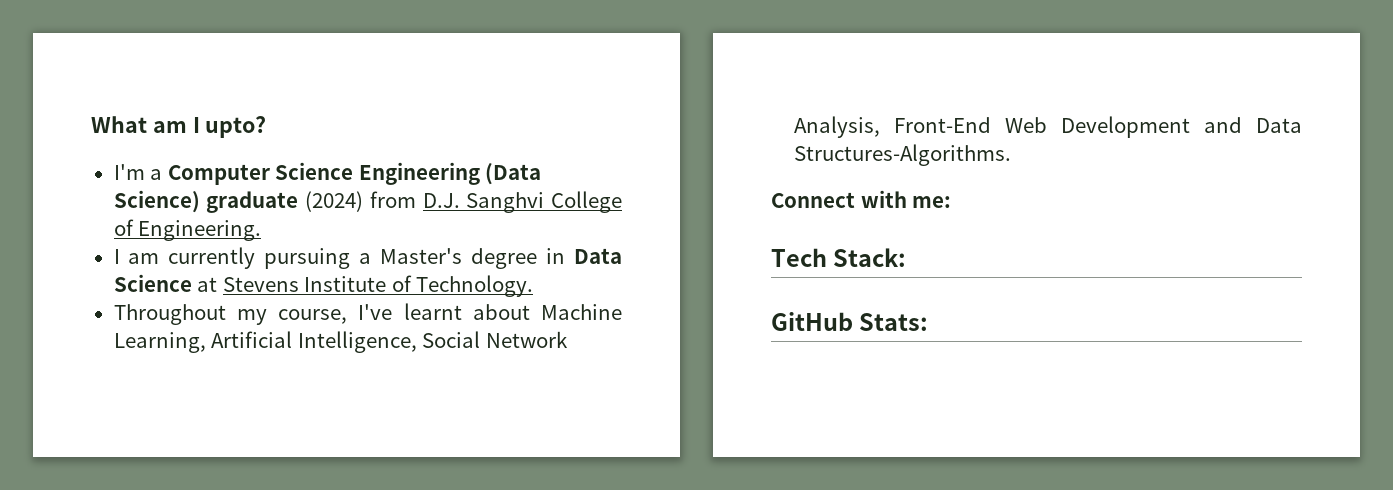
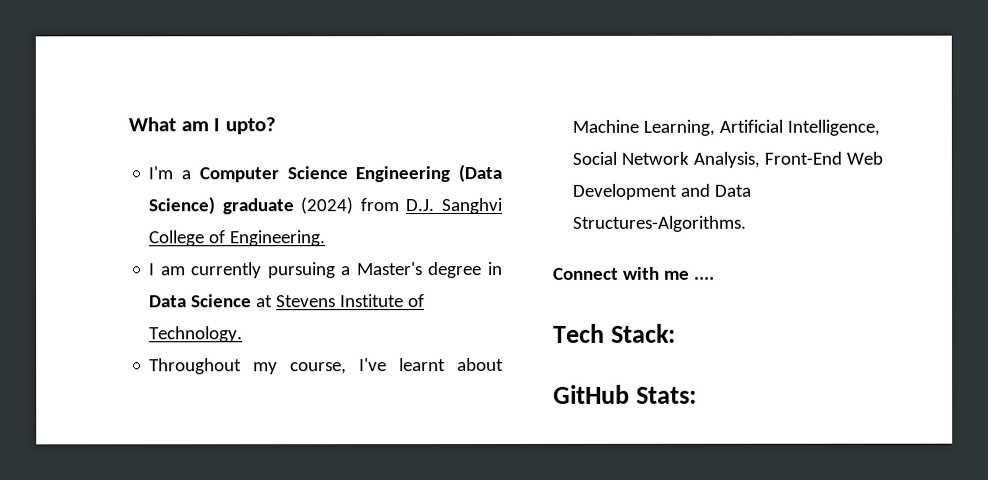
[912,196,952,208] me: -> [663,270,715,280] me ....

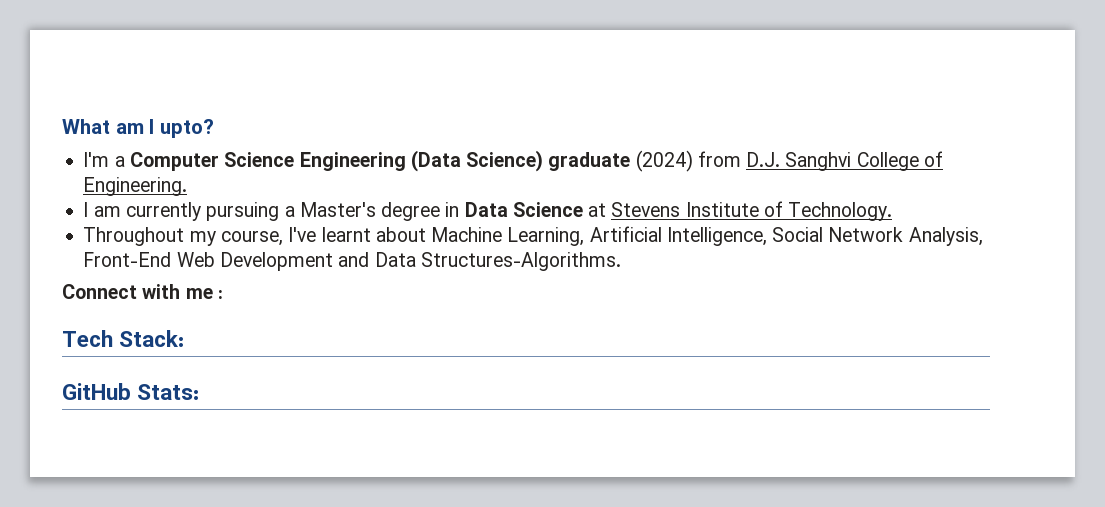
[693,276,715,280] .... -> [217,290,223,299] :

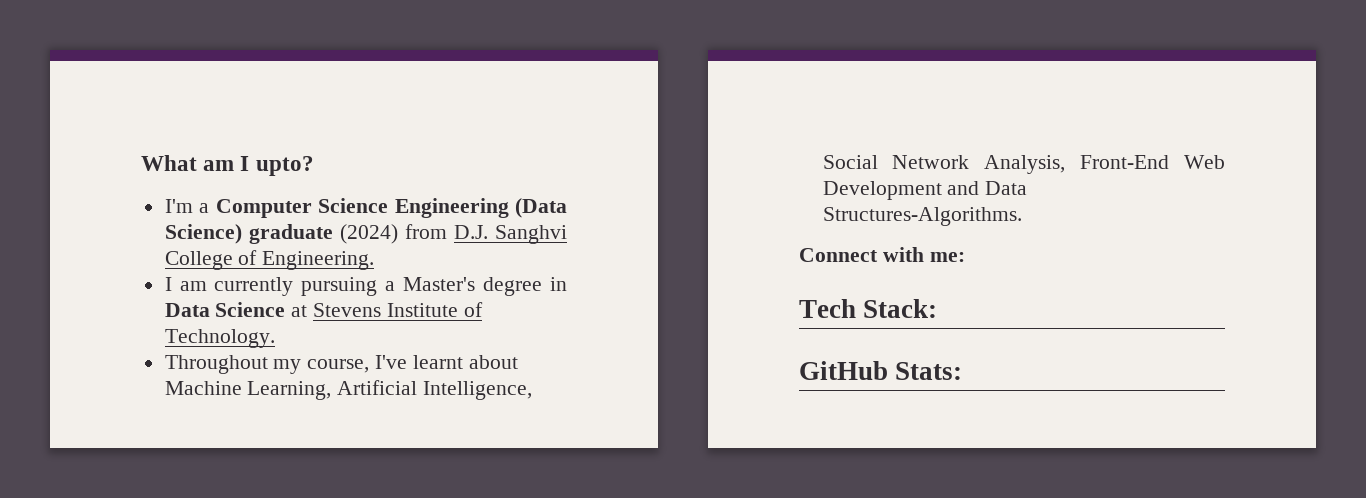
[185,288,223,299] me : -> [929,252,965,262] me:

